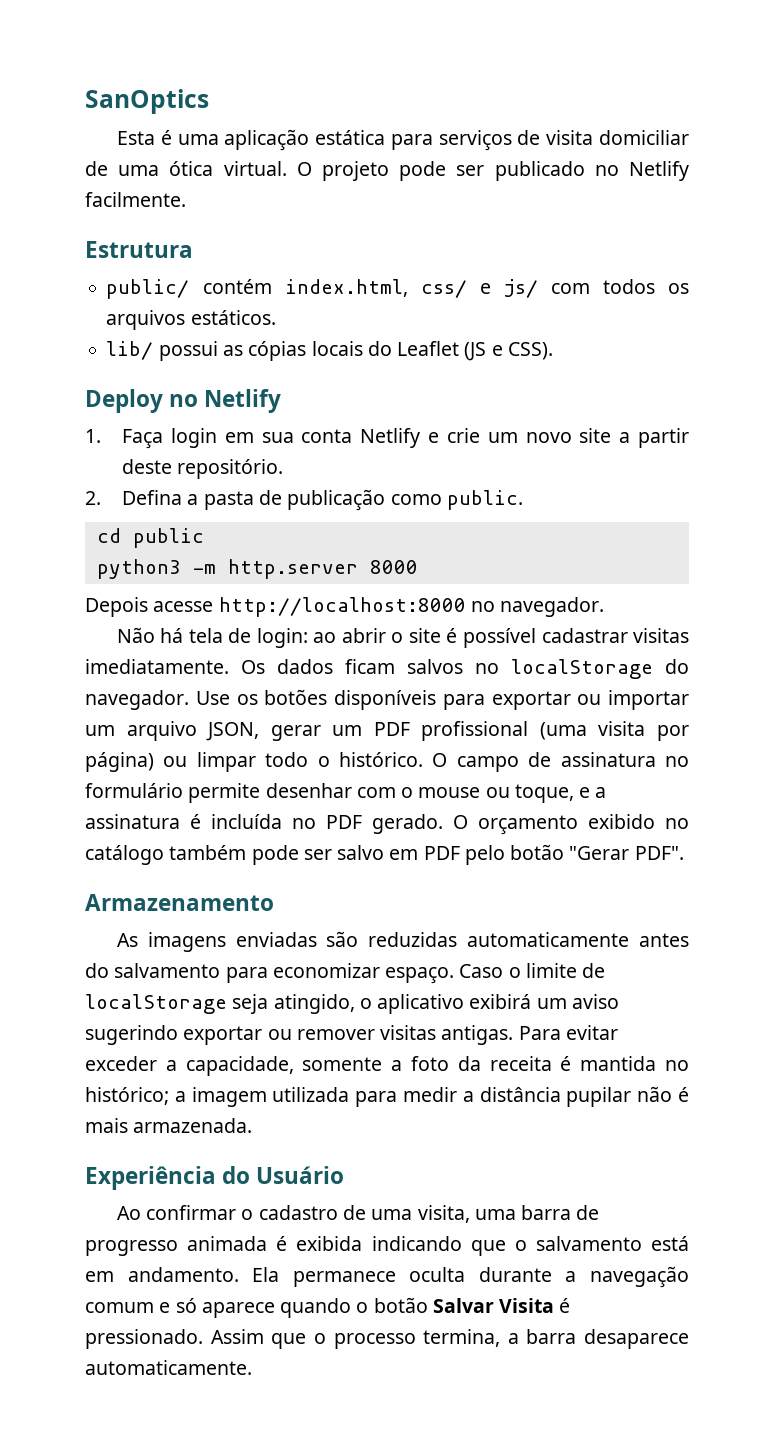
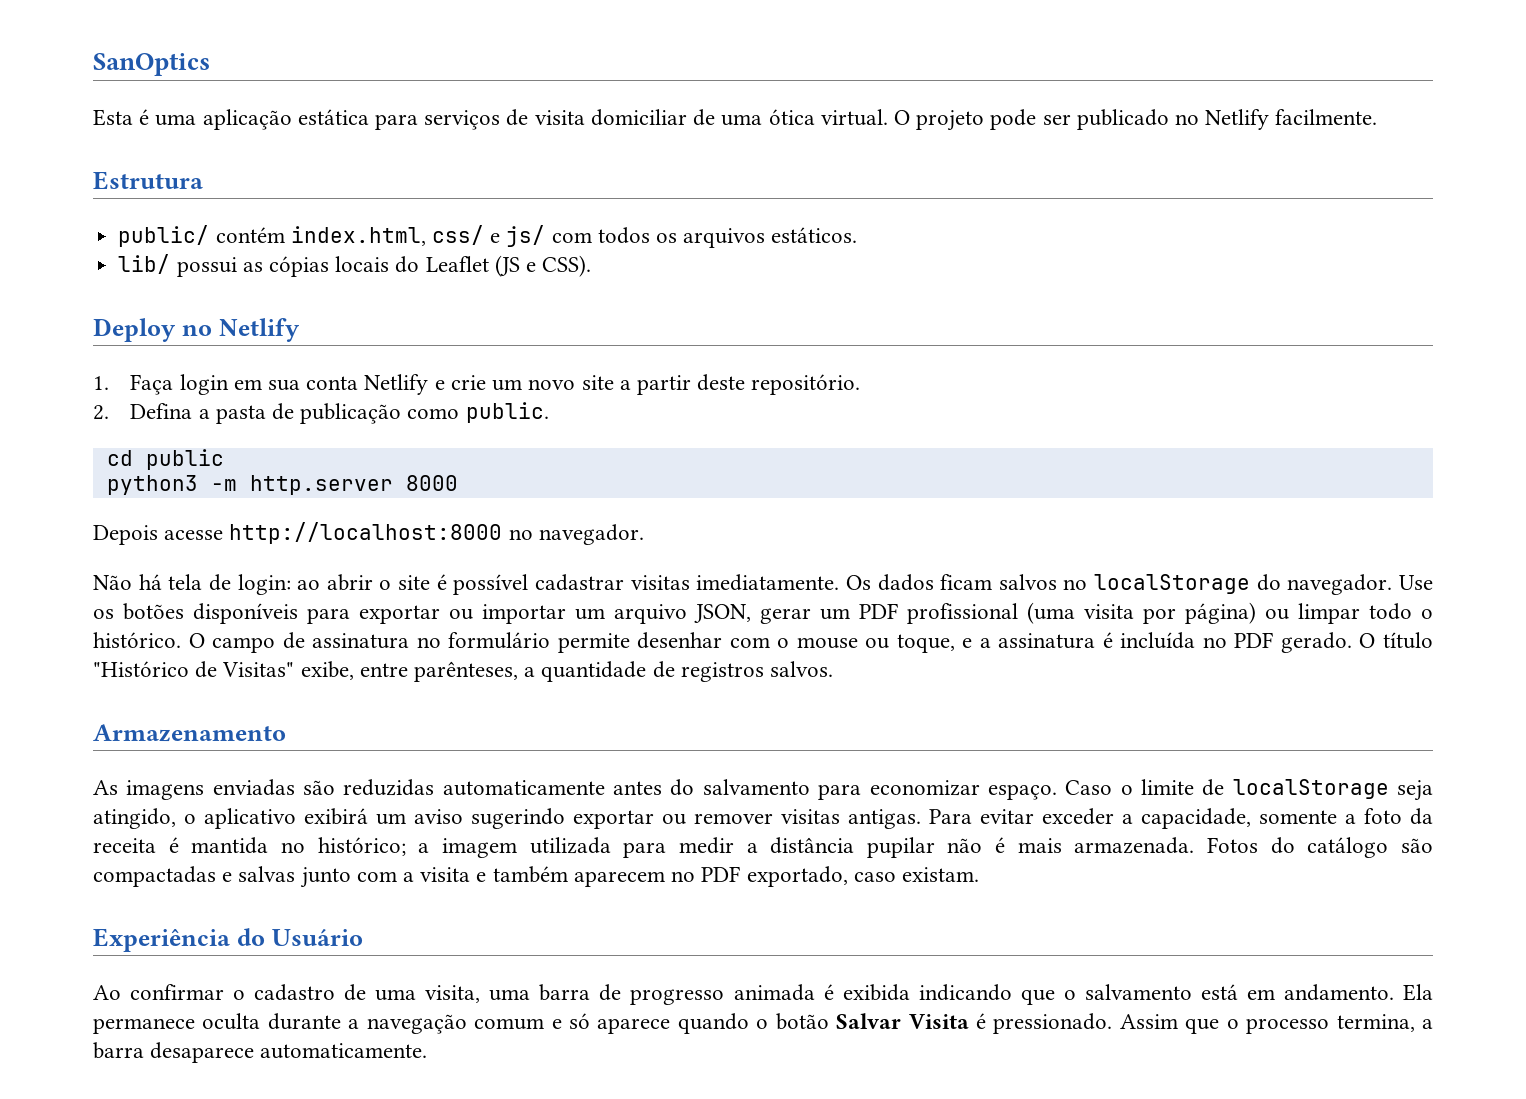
[478,814,689,835] [85,844,684,865] orçamento exibido no catálogo também pode ser salvo em PDF pelo botão "Gerar PDF". -> [1382,632,1433,649] [93,661,834,682] título "Histórico de Visitas" exibe, entre parênteses, a quantidade de registros salvos.
(253, 1125) none -> [1207,837,1433,858] [93,866,979,888] Fotos do catálogo são compactadas e salvas junto com a visita e também aparecem no PDF exportado, caso existam.

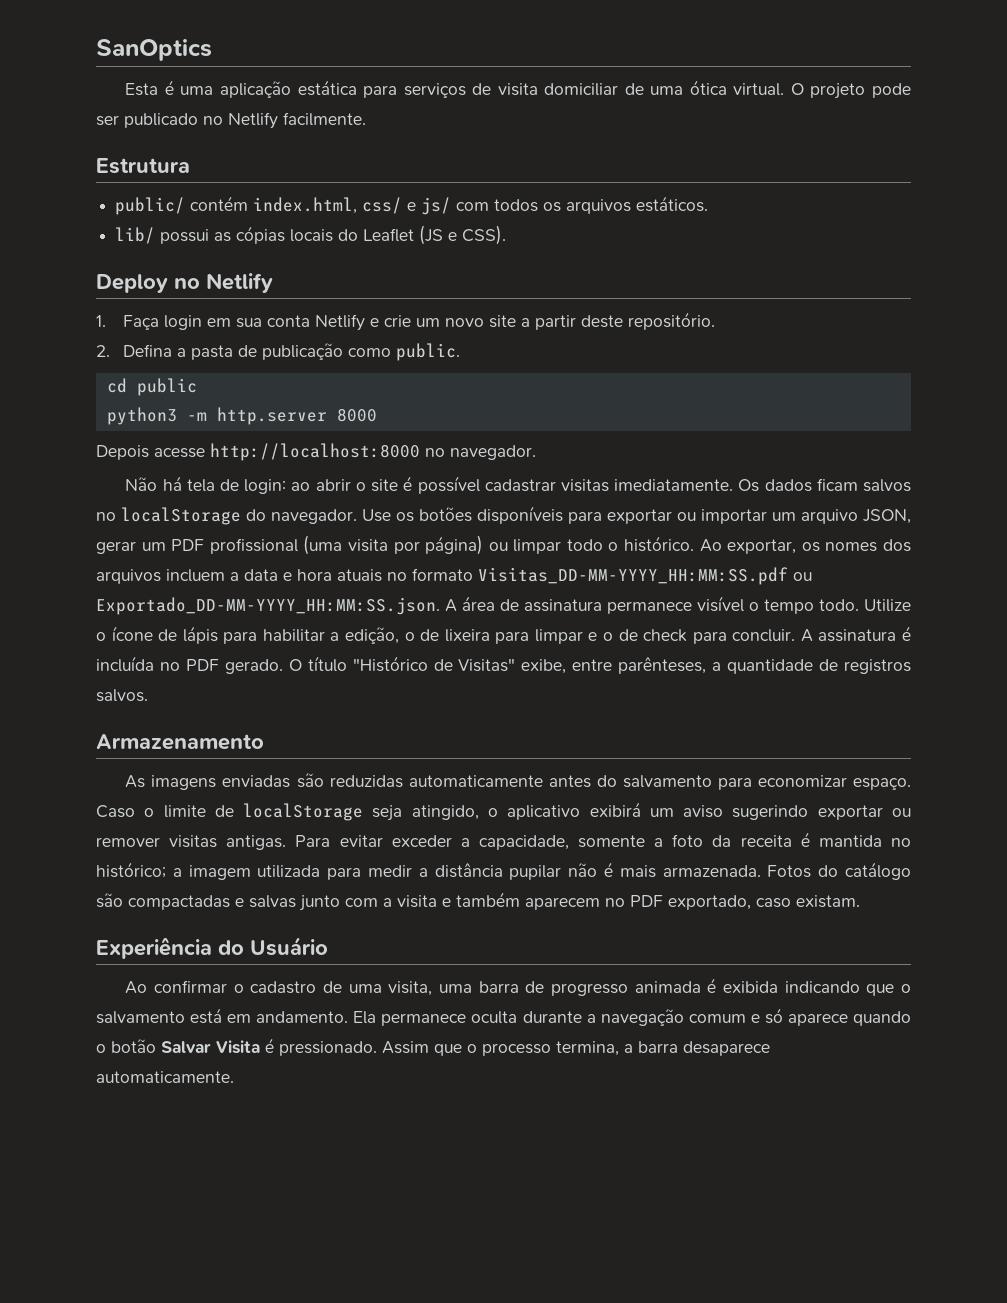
[188,632,991,653] O campo de assinatura no formulário permite desenhar com o mouse ou toque, e a -> [699,539,912,554] [96,567,812,585] [96,596,911,615] [96,626,813,644] Ao exportar, os nomes dos arquivos incluem a data e hora atuais no formato Visitas_DD-MM-YYYY_HH:MM:SS.pdf ou Exportado_DD-MM-YYYY_HH:MM:SS.json. A área de assinatura permanece visível o tempo todo. Utilize o ícone de lápis para habilitar a edição, o de lixeira para limpar e o de check para concluir. A

